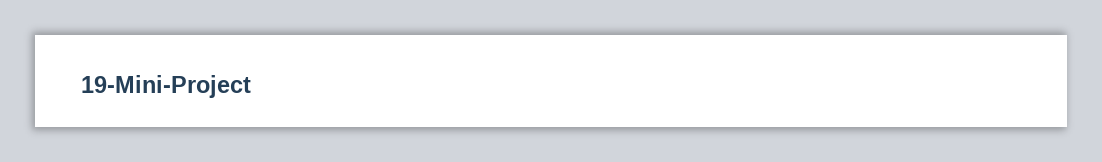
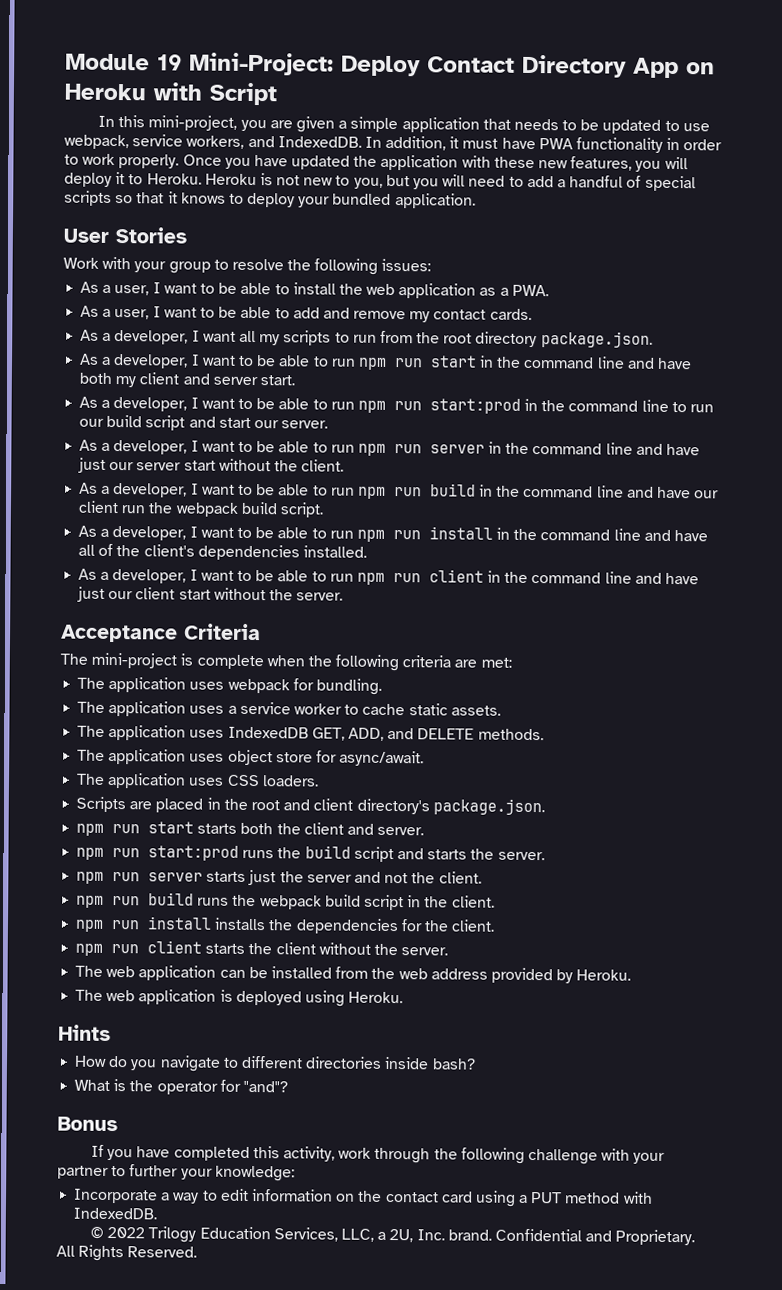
[81,75,251,98] 19-Mini-Project -> [65,52,715,79] [64,82,278,106] [98,115,710,134] [64,134,723,153] [64,153,688,172] [64,172,696,192] [64,190,476,209] [63,227,187,244] [63,256,432,275] [80,281,549,299] [80,305,532,323] [80,329,653,348] [79,353,693,370] [79,372,295,388] [79,396,715,414] [79,414,329,431] [79,439,701,456] [78,457,345,473] [79,482,720,499] [78,500,324,518] [78,525,709,542] [78,543,367,561] [78,568,700,585] [77,586,344,602] [61,623,261,643] [60,652,512,672] [77,676,382,695] [77,700,501,717] [77,724,544,741] [77,748,425,767] [76,772,319,789] [76,796,545,816] [76,821,425,836] [76,845,545,863] [76,869,482,886] [76,892,495,911] [75,916,496,935] [75,940,449,956] [75,965,632,984] [75,989,404,1007] [58,1024,111,1042] [74,1055,476,1072] [74,1079,288,1095] [57,1116,118,1132] [91,1144,666,1165] [57,1164,295,1182] [74,1188,653,1207] [73,1207,158,1220] [90,1226,696,1246] [56,1244,198,1262] Module 19 Mini-Project: Deploy Contact Directory App on Heroku with Script // In this mini-project, you are given a simple application that needs to be updated to use webpack, service workers, and IndexedDB. In addition, it must have PWA functionality in order to work properly. Once you have updated the application with these new features, you will deploy it to Heroku. Heroku is not new to you, but you will need to add a handful of special scripts so that it knows to deploy your bundled application. // User Stories // Work with your group to resolve the following issues: // As a user, I want to be able to install the web application as a PWA. // As a user, I want to be able to add and remove my contact cards. // As a developer, I want all my scripts to run from the root directory package.json. // As a developer, I want to be able to run npm run start in the command line and have both my client and server start. // As a developer, I want to be able to run npm run start:prod in the command line to run our build script and start our server. // As a developer, I want to be able to run npm run server in the command line and have just our server start without the client. // As a developer, I want to be able to run npm run build in the command line and have our client run the webpack build script. // As a developer, I want to be able to run npm run install in the command line and have all of the client's dependencies installed. // As a developer, I want to be able to run npm run client in the command line and have just our client start without the server. // Acceptance Criteria // The mini-project is complete when the following criteria are met: // The application uses webpack for bundling. // The application uses a service worker to cache static assets. // The application uses IndexedDB GET, ADD, and DELETE methods. // The application uses object store for async/await. // The application uses CSS loaders. // Scripts are placed in the root and client directory's package.json. // npm run start starts both the client and server. // npm run start:prod runs the build script and starts the server. // npm run server starts just the server and not the client. // npm run build runs the webpack build script in the client. // npm run install installs the dependencies for the client. // npm run client starts the client without the server. // The web application can be installed from the web address provided by Heroku. // The web application is deployed using Heroku. // Hints // How do you navigate to different directories inside bash? // What is the operator for "and"? // Bonus // If you have completed this activity, work through the following challenge with your partner to further your knowledge: // Incorporate a way to edit information on the contact card using a PUT method with IndexedDB. // © 2022 Trilogy Education Services, LLC, a 2U, Inc. brand. Confidential and Proprietary. All Rights Reserved.

